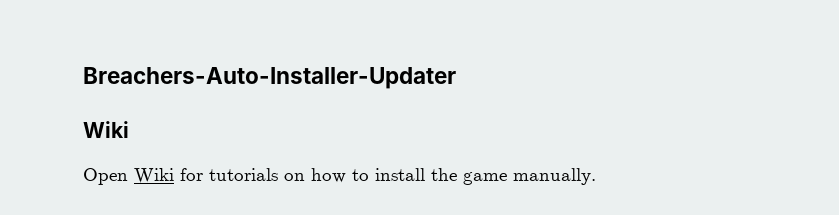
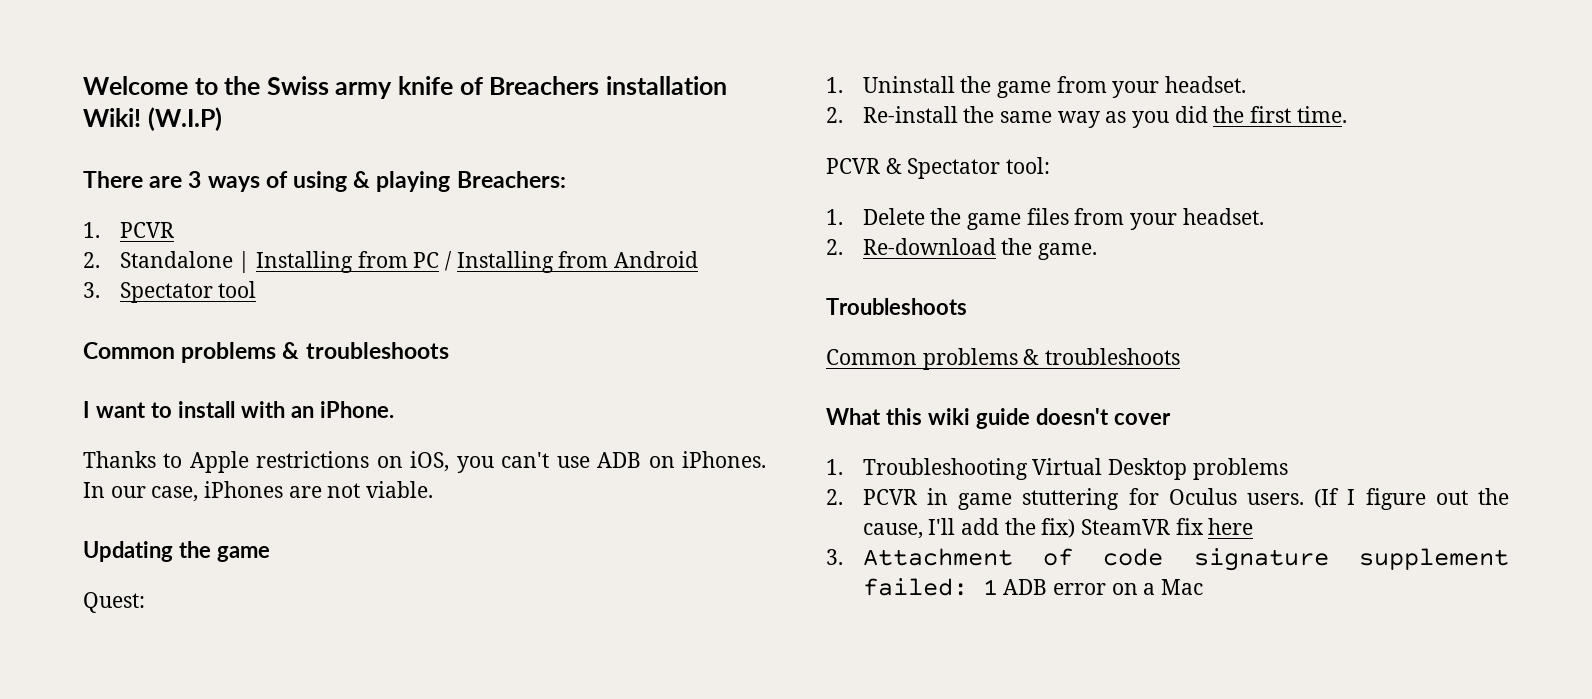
[83,67,456,89] [83,121,129,138] [83,168,596,185] Breachers-Auto-Installer-Updater // Wiki // Open Wiki for tutorials on how to install the game manually. -> [83,76,727,99] [83,107,222,131] [83,171,566,192] [83,222,174,238] [83,251,699,273] [83,281,257,303] [83,342,449,363] [83,401,394,418] [83,451,766,473] [83,481,434,502] [83,541,270,562] [83,592,145,613] [826,76,1247,98] [826,106,1347,128] [826,157,1051,179] [826,208,1264,230] [826,238,1098,260] [826,298,967,315] [826,348,1181,370] [826,408,1171,429] [826,458,1288,480] [826,488,1509,510] [862,518,1254,539] [826,548,1509,571] [862,578,1204,596] Welcome to the Swiss army knife of Breachers installation Wiki! (W.I.P) // There are 3 ways of using & playing Breachers: // 1. PCVR // 2. Standalone | Installing from PC / Installing from Android // 3. Spectator tool // Common problems & troubleshoots // I want to install with an iPhone. // Thanks to Apple restrictions on iOS, you can't use ADB on iPhones. In our case, iPhones are not viable. // Updating the game // Quest: // 1. Uninstall the game from your headset. // 2. Re-install the same way as you did the first time. // PCVR & Spectator tool: // 1. Delete the game files from your headset. // 2. Re-download the game. // Troubleshoots // Common problems & troubleshoots // What this wiki guide doesn't cover // 1. Troubleshooting Virtual Desktop problems // 2. PCVR in game stuttering for Oculus users. (If I figure out the cause, I'll add the fix) SteamVR fix here // 3. Attachment of code signature supplement failed: 1 ADB error on a Mac

